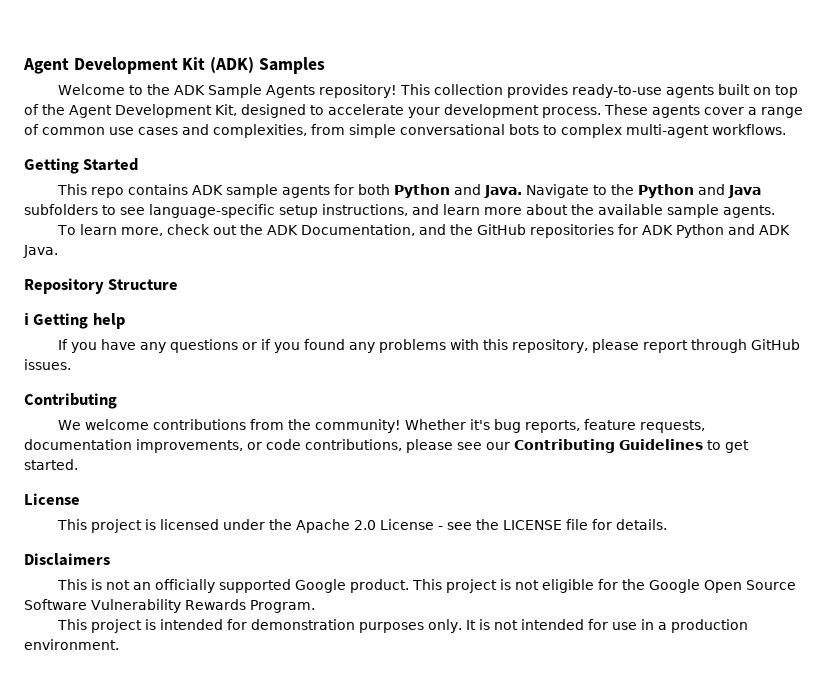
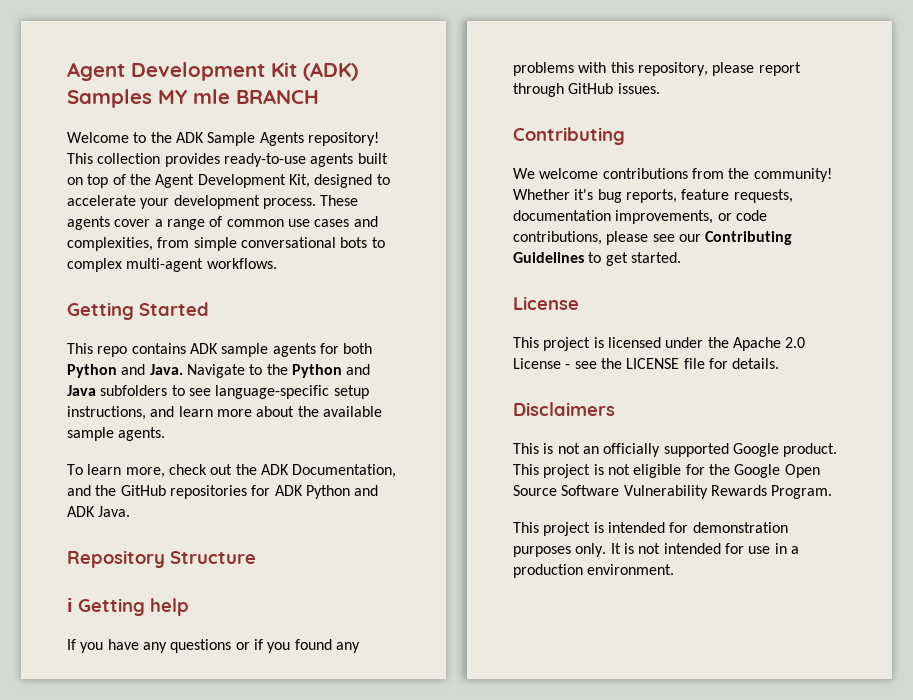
(325, 65) none -> [158,89,319,104] MY mle BRANCH

